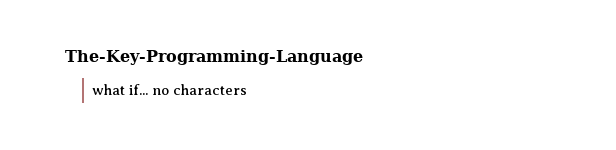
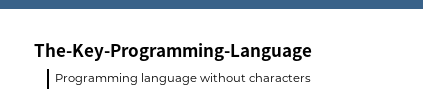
[92,84,170,95] what if... no -> [54,73,246,85] Programming language without

